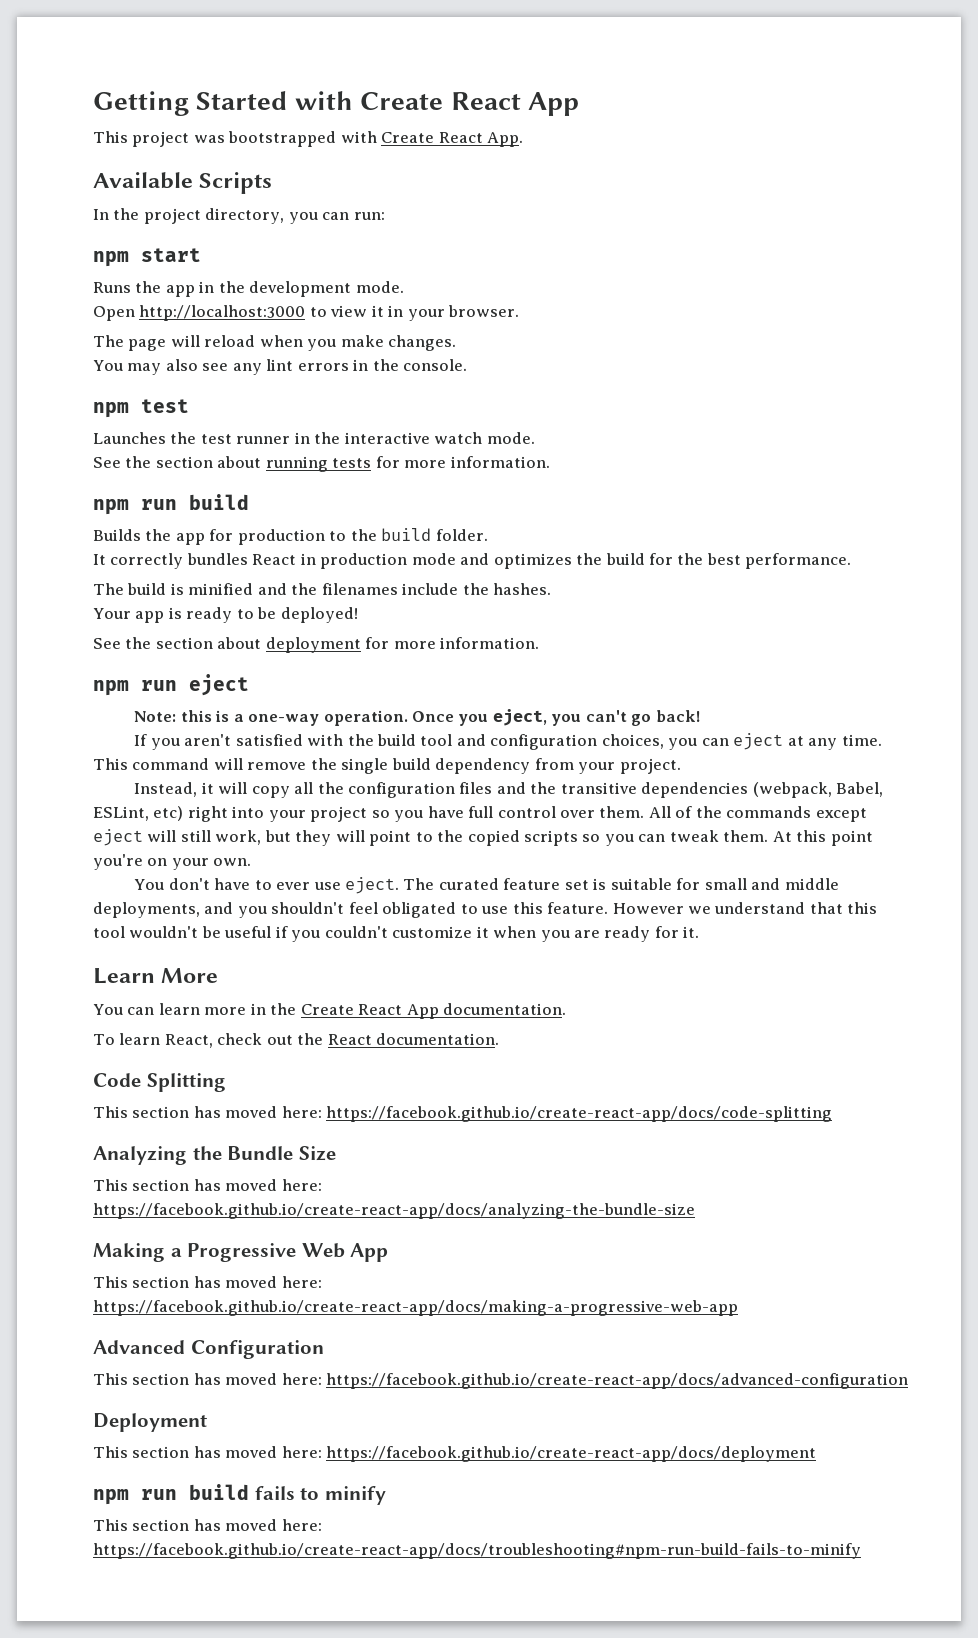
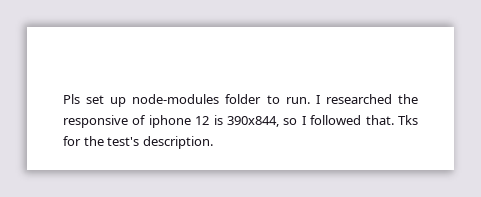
[93,91,580,116] [93,131,524,147] [93,172,273,194] [93,208,385,224] [93,248,201,267] [93,281,404,297] [93,305,520,321] [93,335,457,351] [93,359,468,375] [93,399,189,418] [93,432,535,444] [93,456,550,472] [93,494,249,515] [93,528,488,545] [93,553,852,569] [93,583,552,595] [93,607,358,623] [93,637,540,653] [93,674,249,696] [134,709,700,726] [134,733,882,750] [93,758,681,774] [134,782,884,798] [93,806,867,822] [93,829,873,846] [93,854,252,870] [134,877,839,894] [93,902,878,918] [93,926,700,942] [93,968,219,984] [93,1003,567,1019] [93,1033,500,1048] [93,1073,226,1092] [93,1106,833,1122] [93,1146,336,1165] [93,1179,322,1191] [93,1203,695,1219] [93,1243,389,1262] [93,1276,322,1288] [93,1300,738,1316] [93,1340,324,1359] [93,1373,909,1389] [93,1413,207,1432] [93,1446,817,1462] [93,1484,386,1505] [93,1519,322,1531] [93,1543,861,1559] Getting Started with Create React App // This project was bootstrapped with Create React App. // Available Scripts // In the project directory, you can run: // npm start // Runs the app in the development mode. // Open http://localhost:3000 to view it in your browser. // The page will reload when you make changes. // You may also see any lint errors in the console. // npm test // Launches the test runner in the interactive watch mode. // See the section about running tests for more information. // npm run build // Builds the app for production to the build folder. // It correctly bundles React in production mode and optimizes the build for the best performance. // The build is minified and the filenames include the hashes. // Your app is ready to be deployed! // See the section about deployment for more information. // npm run eject // Note: this is a one-way operation. Once you eject, you can't go back! // If you aren't satisfied with the build tool and configuration choices, you can eject at any time. This command will remove the single build dependency from your project. // Instead, it will copy all the configuration files and the transitive dependencies (webpack, Babel, ESLint, etc) right into your project so you have full control over them. All of the commands except eject will still work, but they will point to the copied scripts so you can tweak them. At this point you're on your own. // You don't have to ever use eject. The curated feature set is suitable for small and middle deployments, and you shouldn't feel obligated to use this feature. However we understand that this tool wouldn't be useful if you couldn't customize it when you are ready for it. // Learn More // You can learn more in the Create React App documentation. // To learn React, check out the React documentation. // Code Splitting // This section has moved here: https://facebook.github.io/create-react-app/docs/code-splitting // Analyzing the Bundle Size // This section has moved here: https://facebook.github.io/create-react-app/docs/analyzing-the-bundle-size // Making a Progressive Web App // This section has moved here: https://facebook.github.io/create-react-app/docs/making-a-progressive-web-app // Advanced Configuration // This section has moved here: https://facebook.github.io/create-react-app/docs/advanced-configuration // Deployment // This section has moved here: https://facebook.github.io/create-react-app/docs/deployment // npm run build fails to minify // This section has moved here: https://facebook.github.io/create-react-app/docs/troubleshooting#npm-run-build-fails-to-minify -> [63,94,418,107] [63,115,418,128] [63,136,213,149] Pls set up node-modules folder to run. I researched the responsive of iphone 12 is 390x844, so I followed that. Tks for the test's description.

